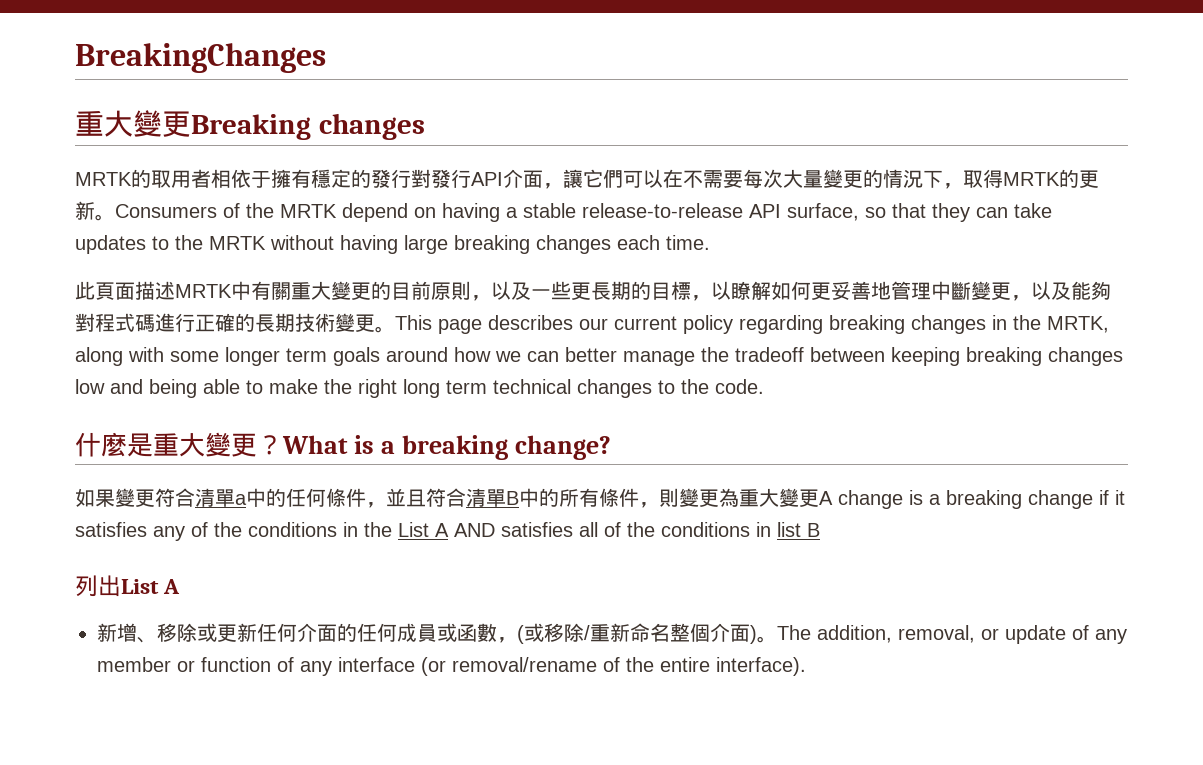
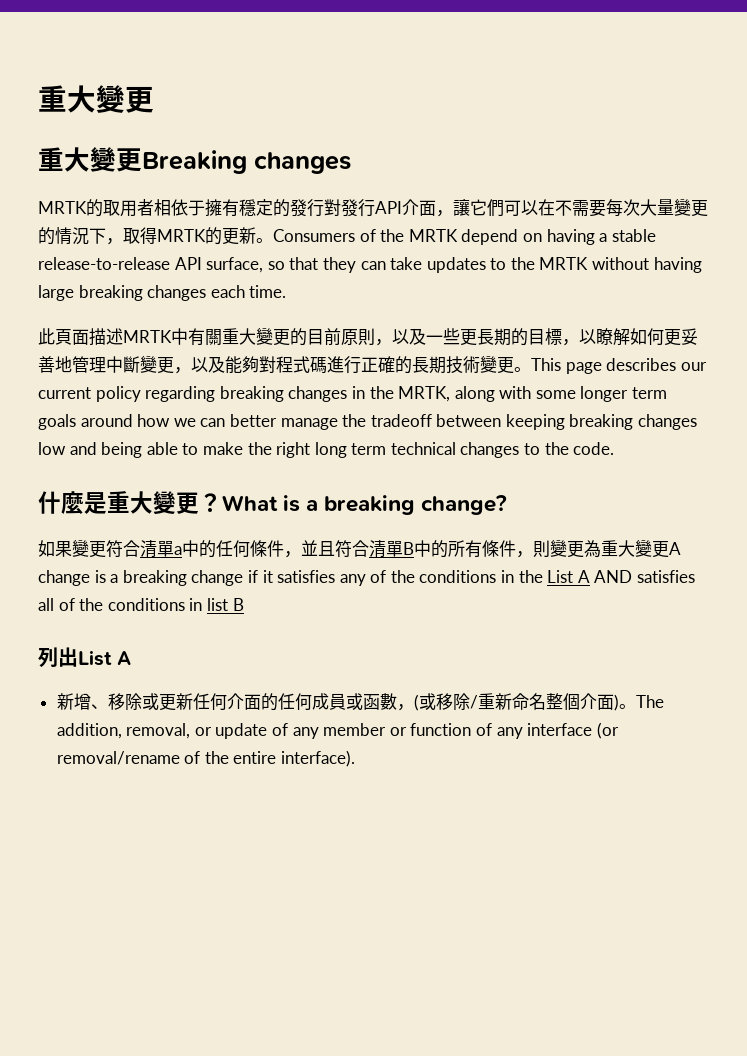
[75,43,326,73] BreakingChanges -> [38,85,154,113] 重大變更

